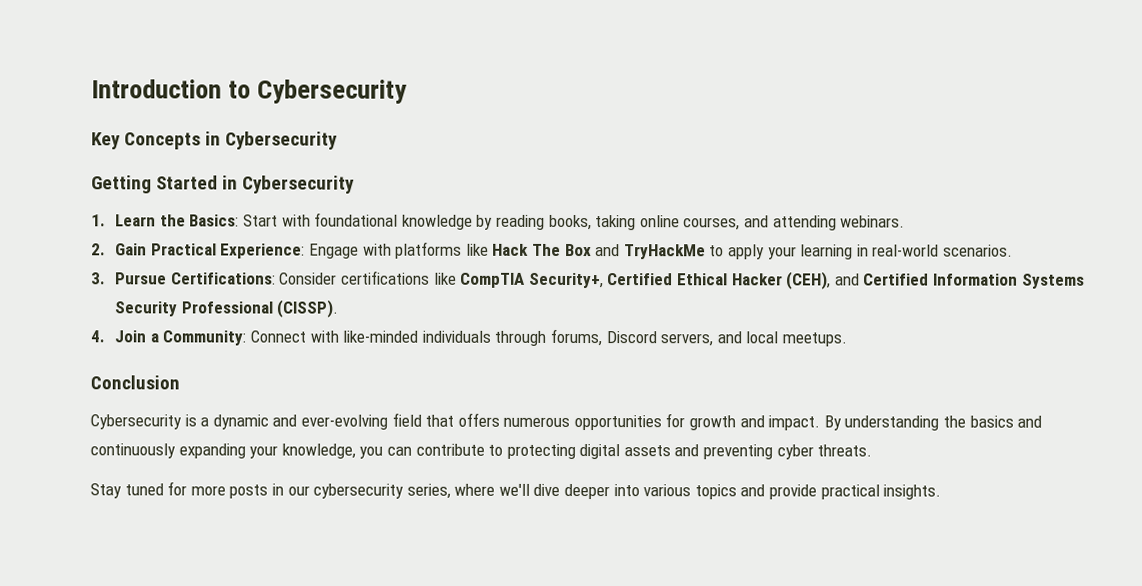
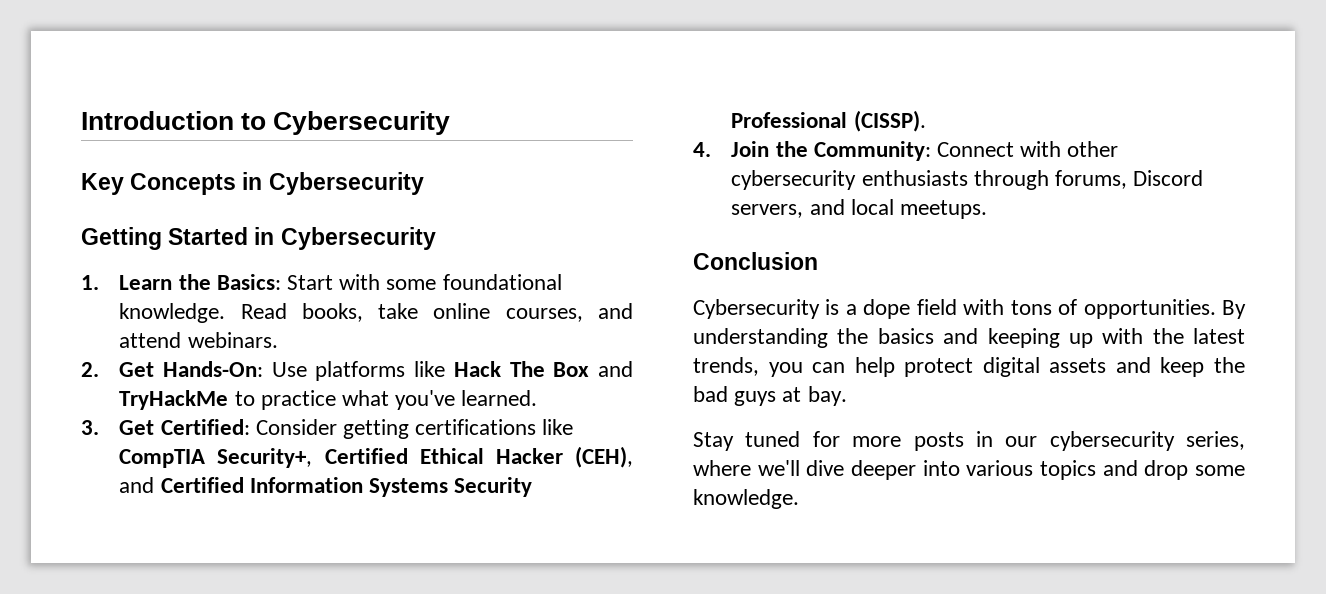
[314,212,637,231] foundational knowledge by reading books, taking -> [386,274,562,290] [119,303,419,323] some foundational knowledge. Read books, take
[772,215,837,231] attending -> [119,332,182,348] attend
[115,243,392,259] Gain Practical Experience: Engage with -> [119,361,307,377] Get Hands-On: Use
[727,244,1013,260] [91,272,338,285] apply your learning in real-world scenarios. // 3. Pursue Certifications: Consider -> [260,390,538,410] [81,419,409,439] practice what you've learned. // 3. Get Certified: Consider getting
[149,333,159,343] a -> [775,141,808,157] the
[342,330,491,343] like-minded individuals -> [1067,141,1119,157] [731,170,968,190] other cybersecurity enthusiasts
[212,412,821,431] dynamic and ever-evolving field that offers numerous opportunities for growth and impact. -> [863,299,1216,319] dope field with tons of opportunities.
[90,443,873,460] continuously expanding your knowledge, you can contribute to protecting digital assets and preventing cyber threats. -> [987,328,1245,348] [693,357,1245,377] [693,386,847,406] keeping up with the latest trends, you can help protect digital assets and keep the bad guys at bay.
[769,484,942,500] provide practical insights. -> [1144,460,1245,480] [693,489,799,509] drop some knowledge.

